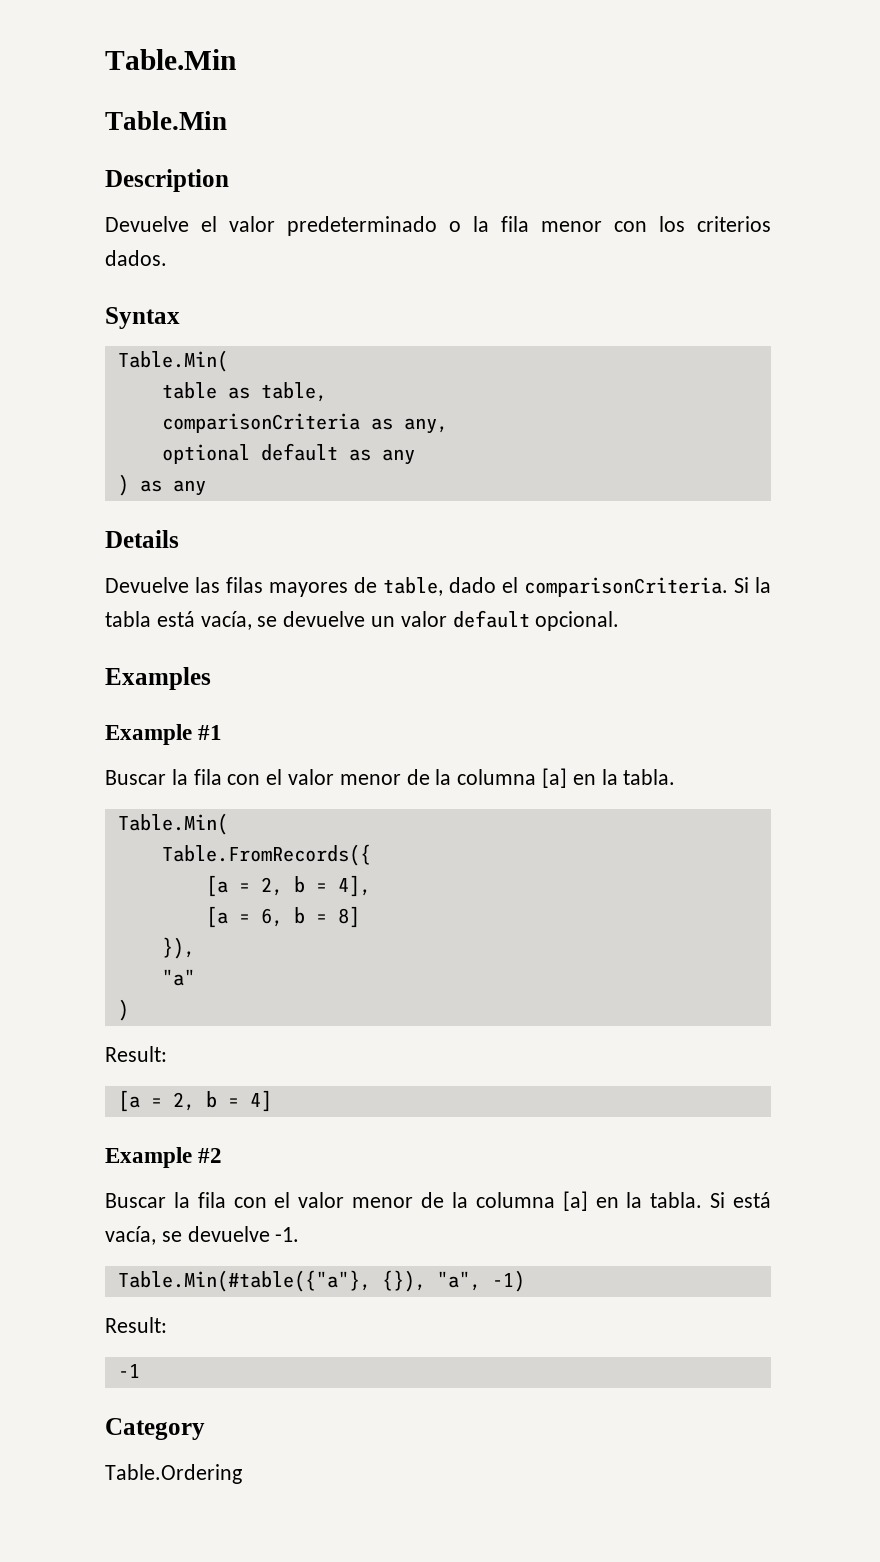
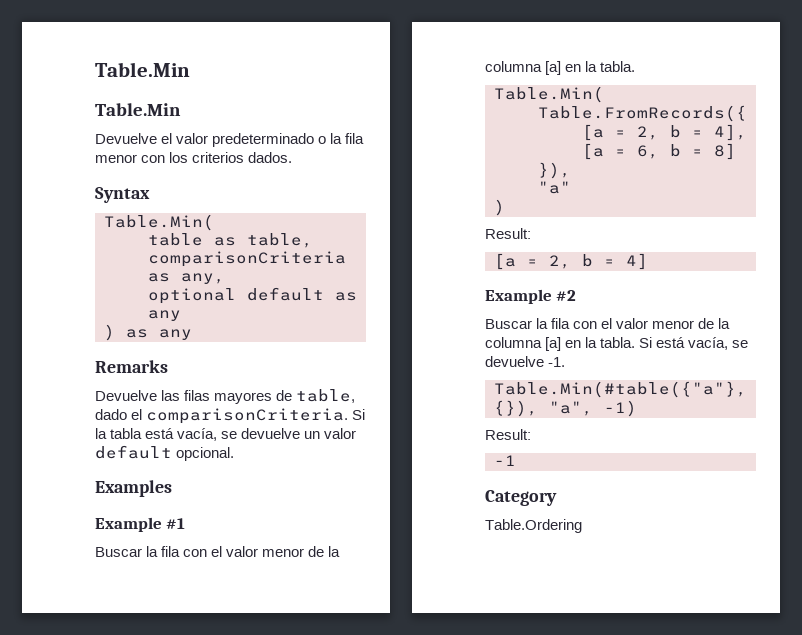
[105,169,229,192] // Description -> (181, 109) none
[105,530,179,548] Details -> [95,360,168,373] Remarks

